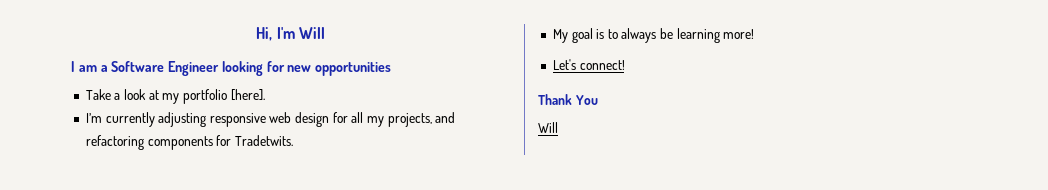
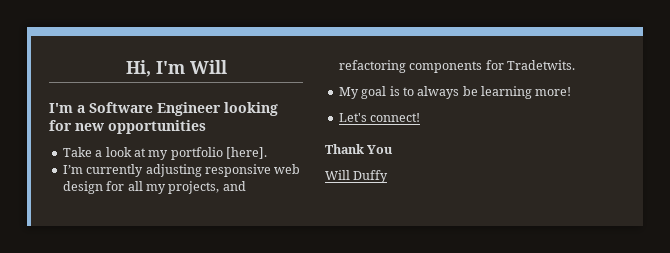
[71,61,97,72] I am -> [49,103,73,113] I'm
(558, 127) none -> [353,170,389,183] Duffy

